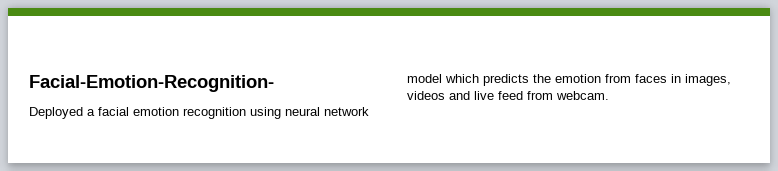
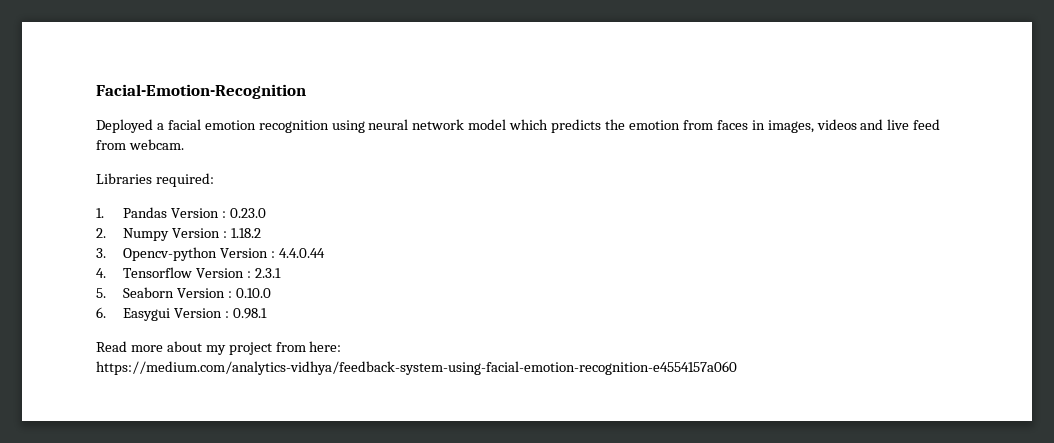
[29,75,274,92] Facial-Emotion-Recognition- -> [96,84,306,99] Facial-Emotion-Recognition
(609, 95) none -> [96,173,214,187] [96,207,266,218] [96,228,261,241] [96,247,325,261] [96,267,281,278] [96,287,271,298] [96,307,267,321] [96,341,342,355] [96,361,737,375] // Libraries required: // 1. Pandas Version : 0.23.0 // 2. Numpy Version : 1.18.2 // 3. Opencv-python Version : 4.4.0.44 // 4. Tensorflow Version : 2.3.1 // 5. Seaborn Version : 0.10.0 // 6. Easygui Version : 0.98.1 // Read more about my project from here: https://medium.com/analytics-vidhya/feedback-system-using-facial-emotion-recognition-e4554157a060

